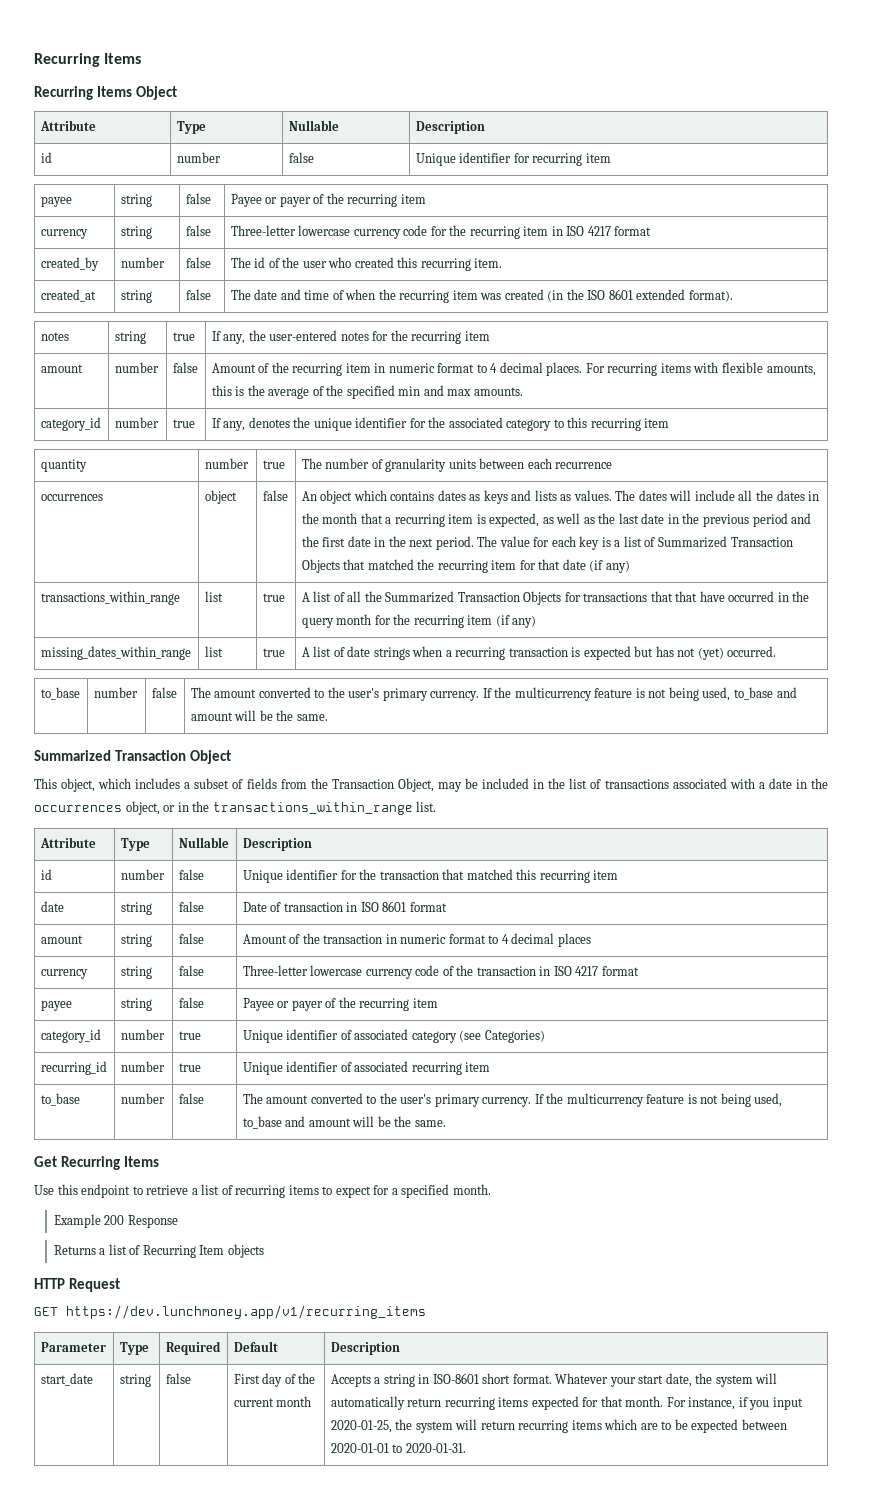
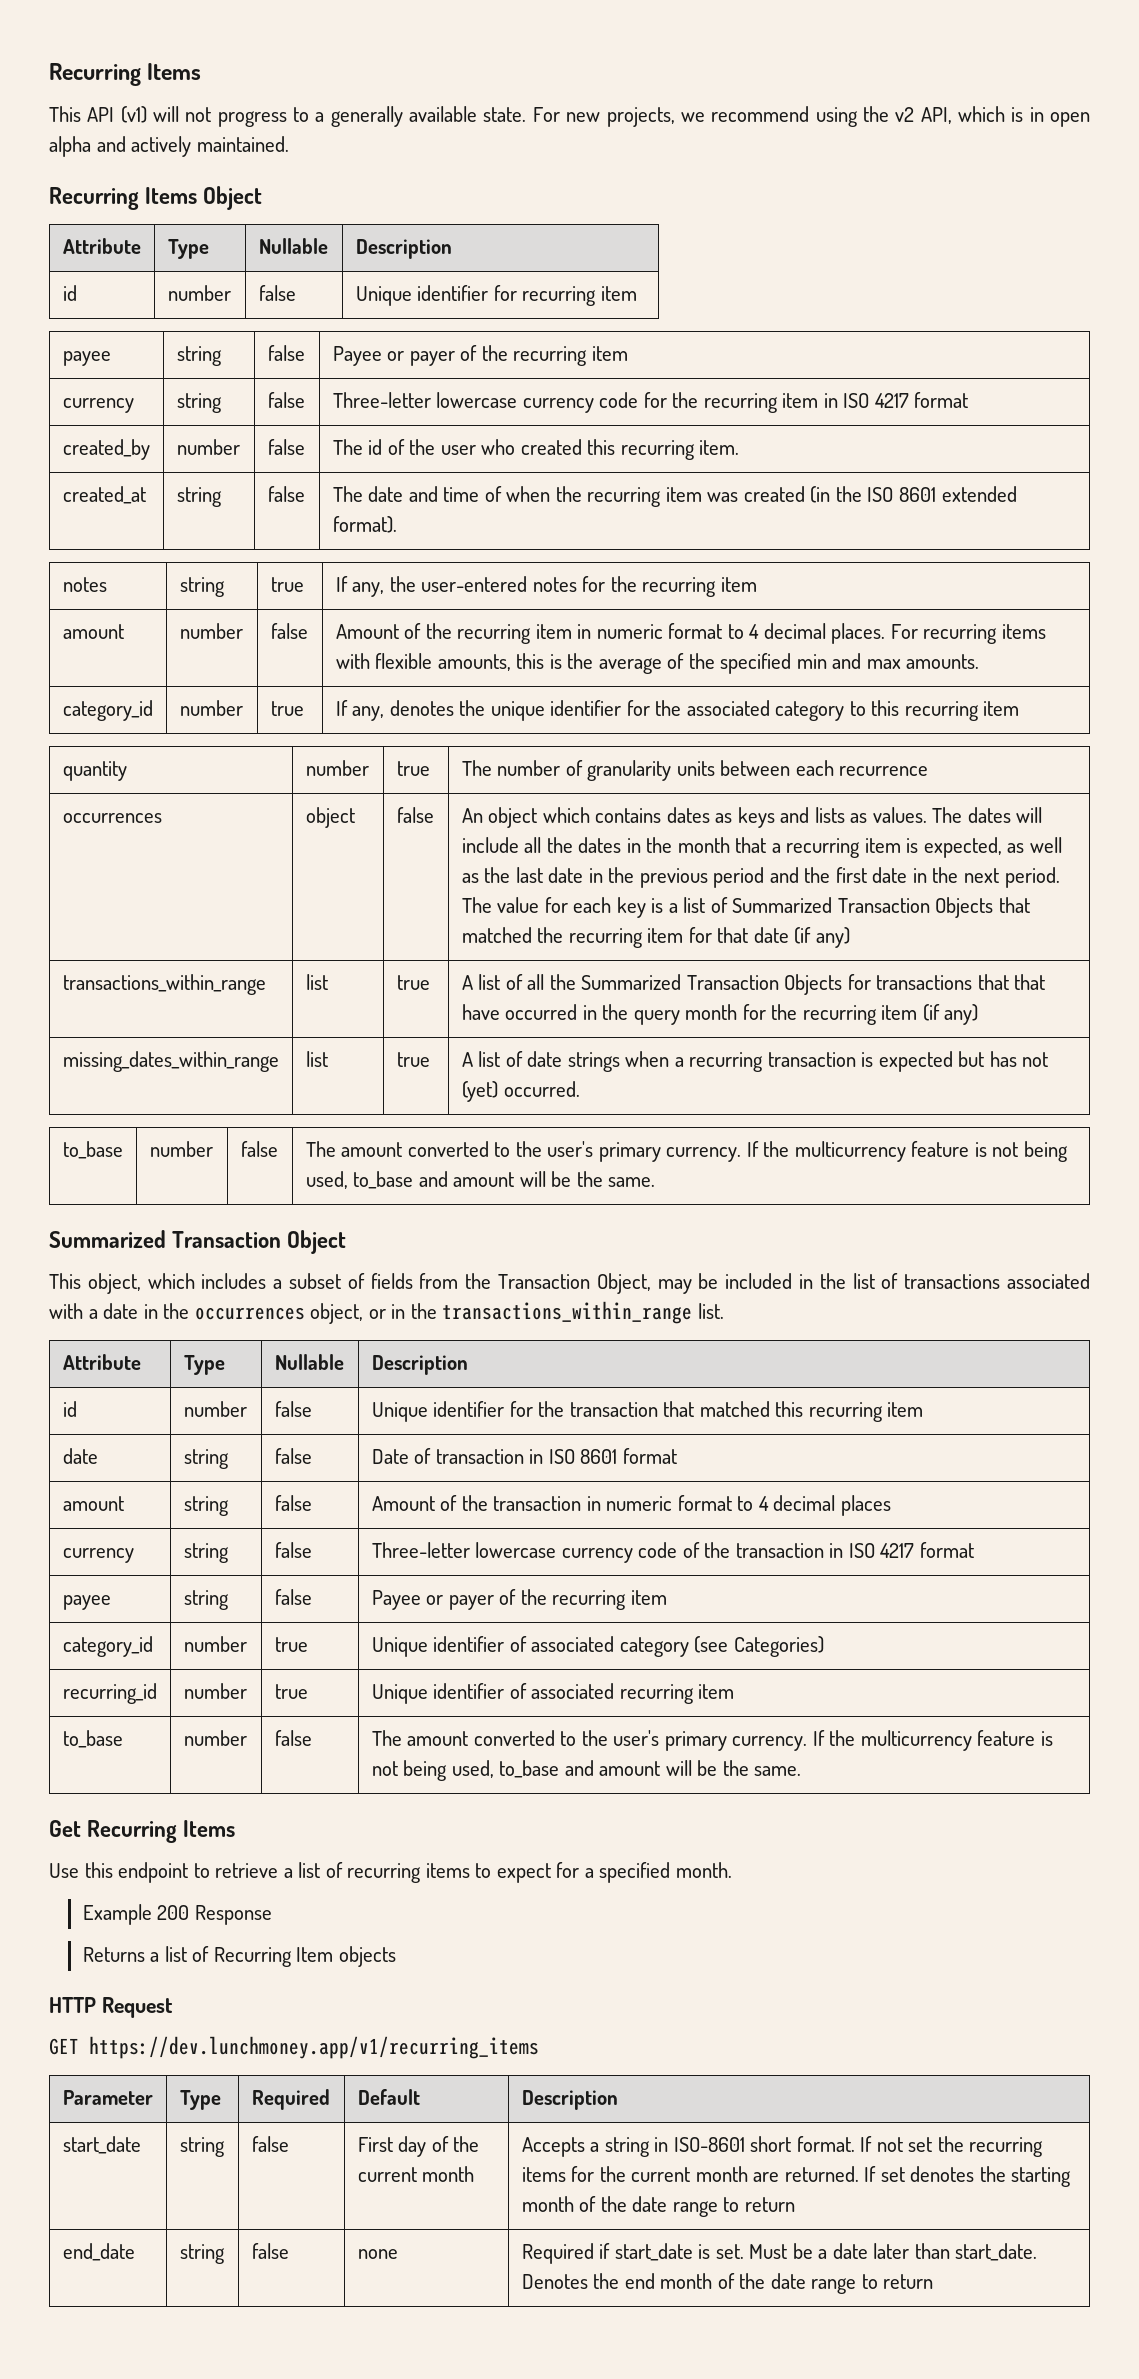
[34,53,142,67] Recurring Items -> [49,63,202,86] [49,106,1090,127] [49,136,289,157] Recurring Items // This API (v1) will not progress to a generally available state. For new projects, we recommend using the v2 API, which is in open alpha and actively maintained.
[555,1373,778,1387] [330,1396,803,1410] [330,1419,787,1433] [330,1443,466,1453] Whatever your start date, the system will automatically return recurring items expected for that month. For instance, if you input 2020-01-25, the system will return recurring items which are to be expected between 2020-01-01 to 2020-01-31. -> [860,2136,1044,2157] [521,2166,1072,2187] [521,2196,795,2217] [62,2243,135,2261] [179,2244,225,2264] [251,2243,289,2259] [357,2249,398,2259] [521,2243,1038,2264] [521,2273,934,2294] If not set the recurring items for the current month are returned. If set denotes the starting month of the date range to return // end_date | string | false | none | Required if start_date is set. Must be a date later than start_date. Denotes the end month of the date range to return

